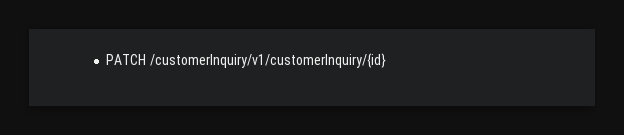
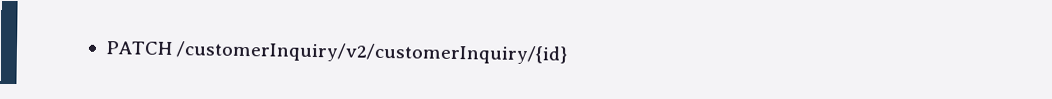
[150,53,387,68] /customerInquiry/v1/customerInquiry/{id} -> [175,41,568,65] /customerInquiry/v2/customerInquiry/{id}

